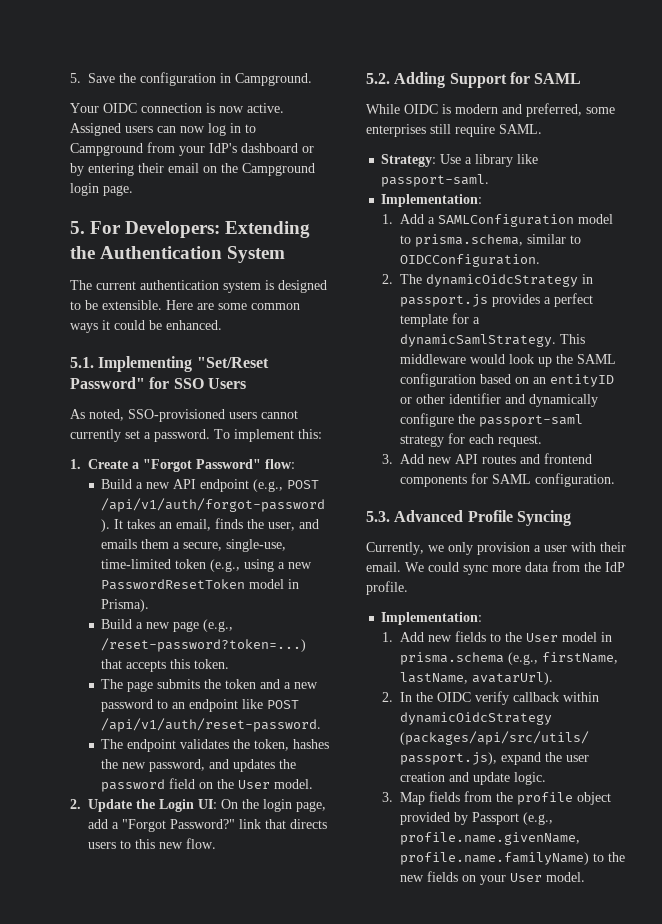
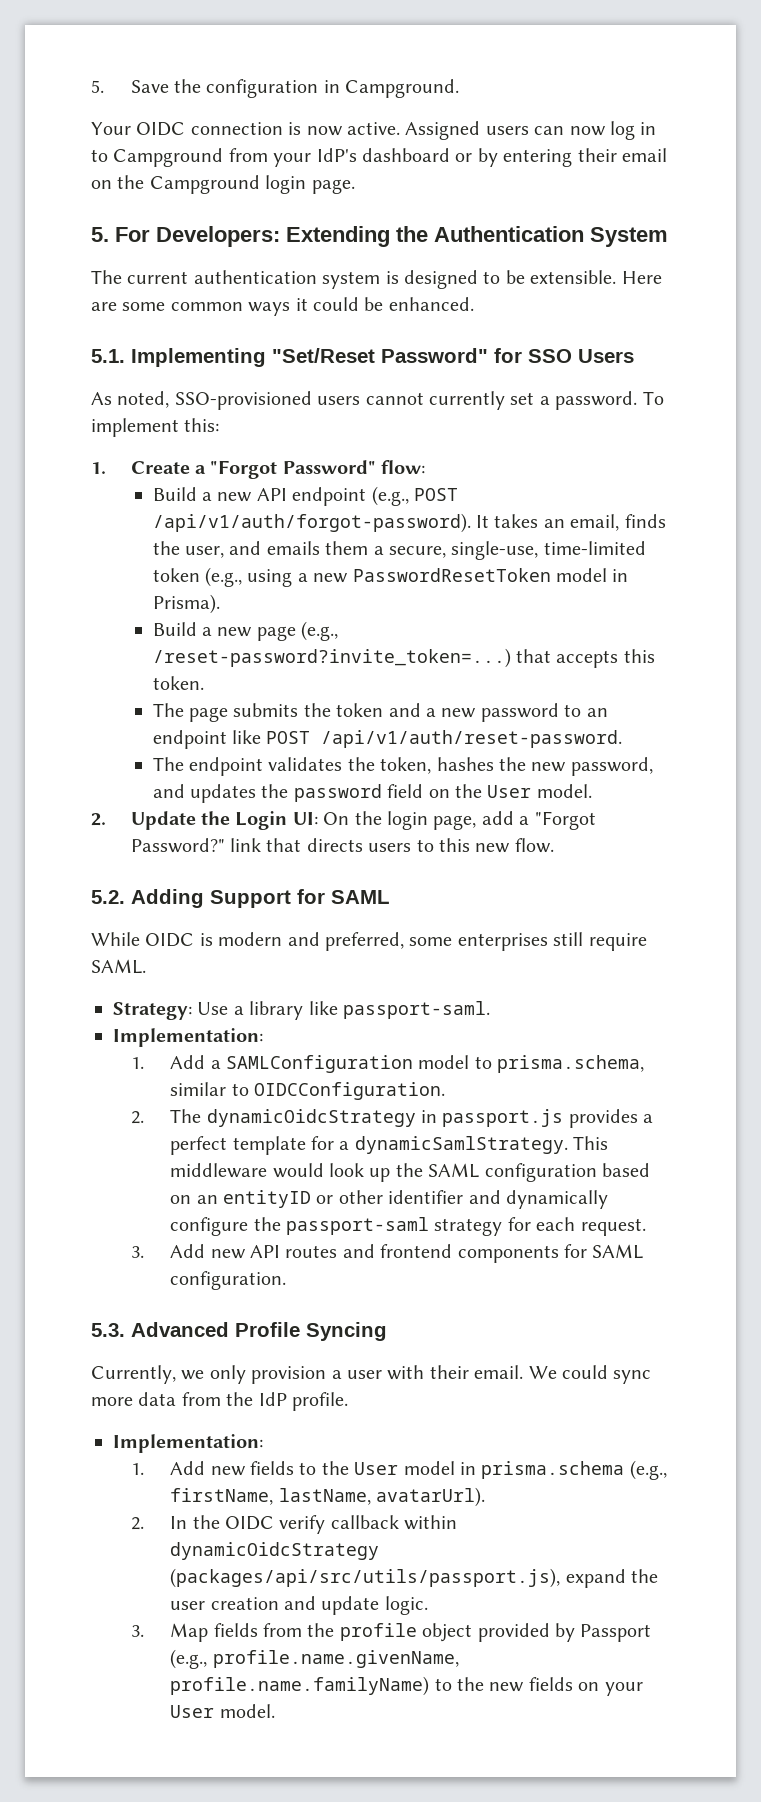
[101,638,307,652] /reset-password?token=...) -> [152,648,511,668] /reset-password?invite_token=...)

